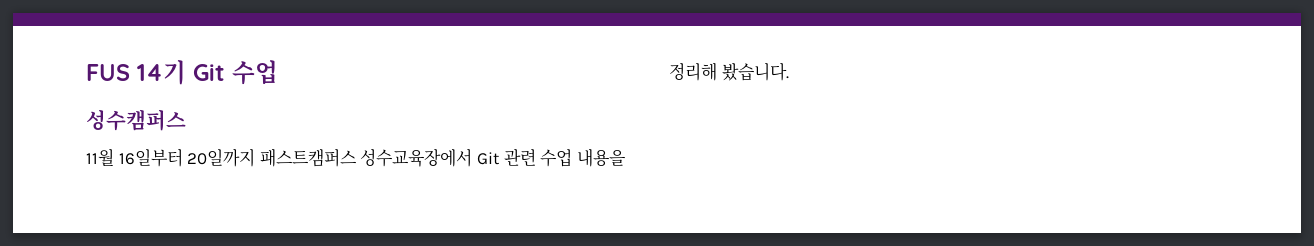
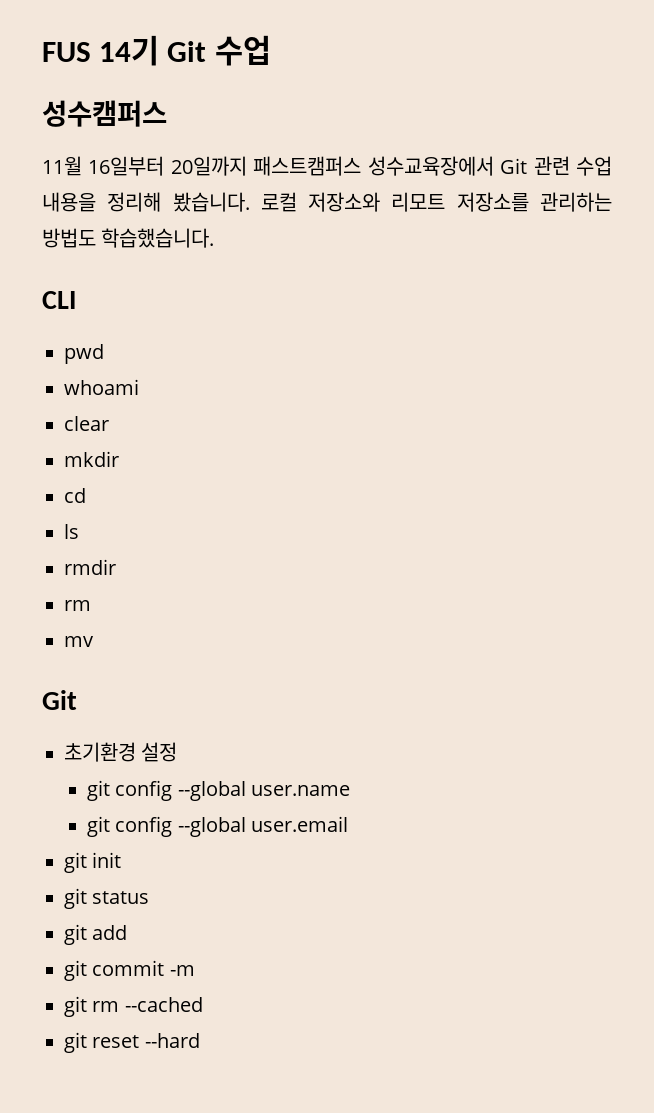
(789, 72) none -> [260,192,612,212] [42,228,215,248] [42,291,76,309] [64,344,104,364] [64,379,139,395] [64,416,109,431] [64,451,119,467] [64,488,86,503] [64,524,79,539] [64,559,116,575] [64,600,91,611] [64,636,94,647] [42,690,77,710] [64,742,178,762] [86,780,351,801] [86,816,349,837] [64,852,122,873] [64,888,150,909] [64,924,128,945] [64,960,195,981] [64,996,203,1017] [64,1032,200,1053] 로컬 저장소와 리모트 저장소를 관리하는 방법도 학습했습니다. // CLI // pwd // whoami // clear // mkdir // cd // ls // rmdir // rm // mv // Git // 초기환경 설정 // git config --global user.name // git config --global user.email // git init // git status // git add // git commit -m // git rm --cached // git reset --hard

